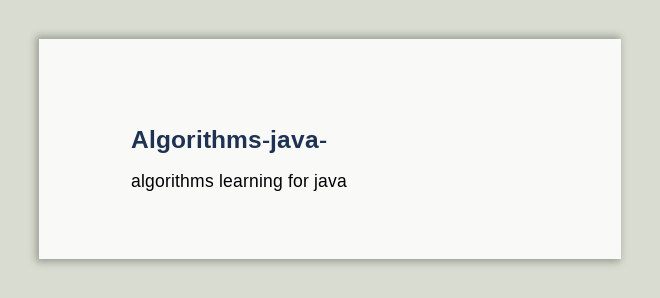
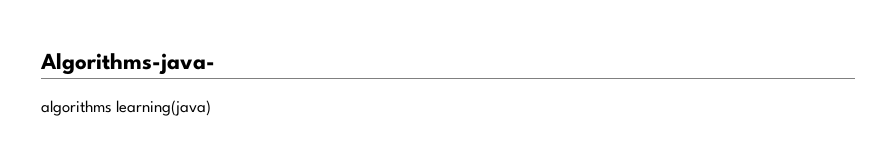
[219,174,347,191] learning for java -> [116,100,212,116] learning(java)

